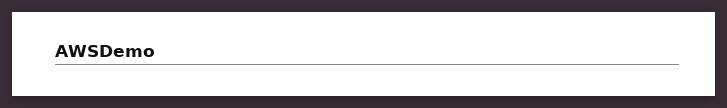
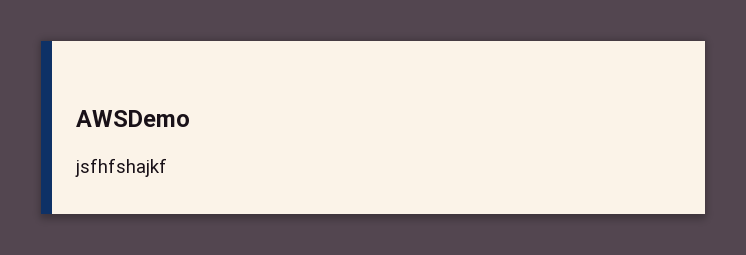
(155, 51) none -> [75,158,167,177] // jsfhfshajkf

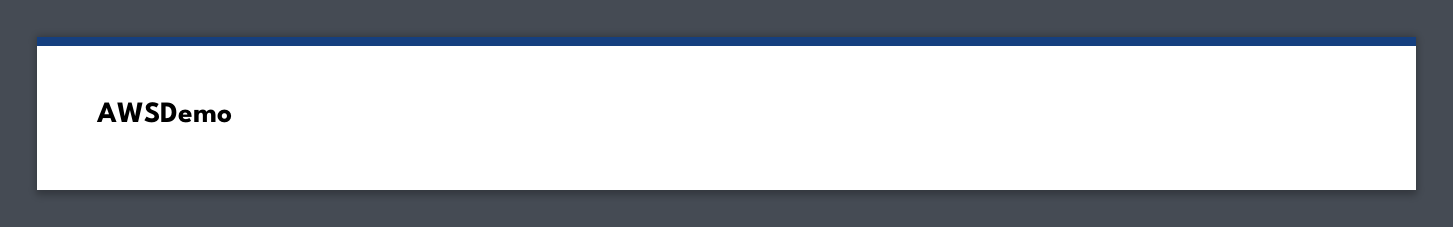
[75,158,167,177] // jsfhfshajkf -> (232, 112) none

